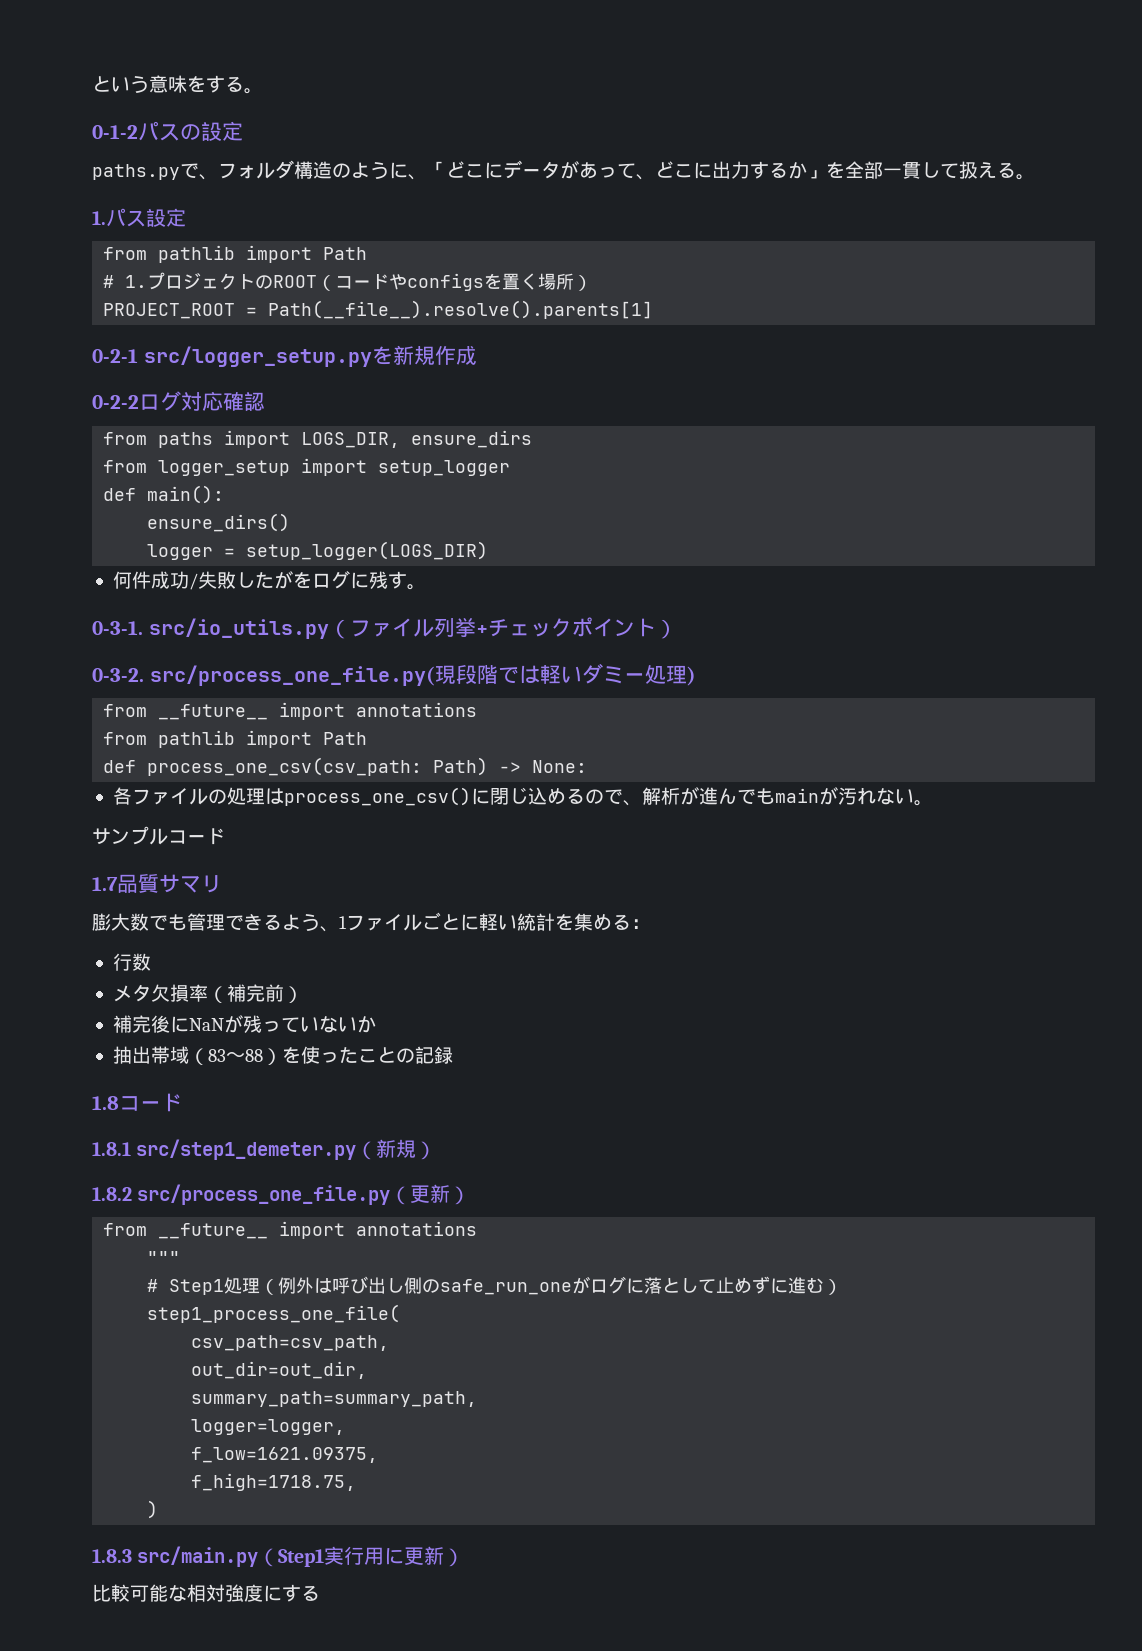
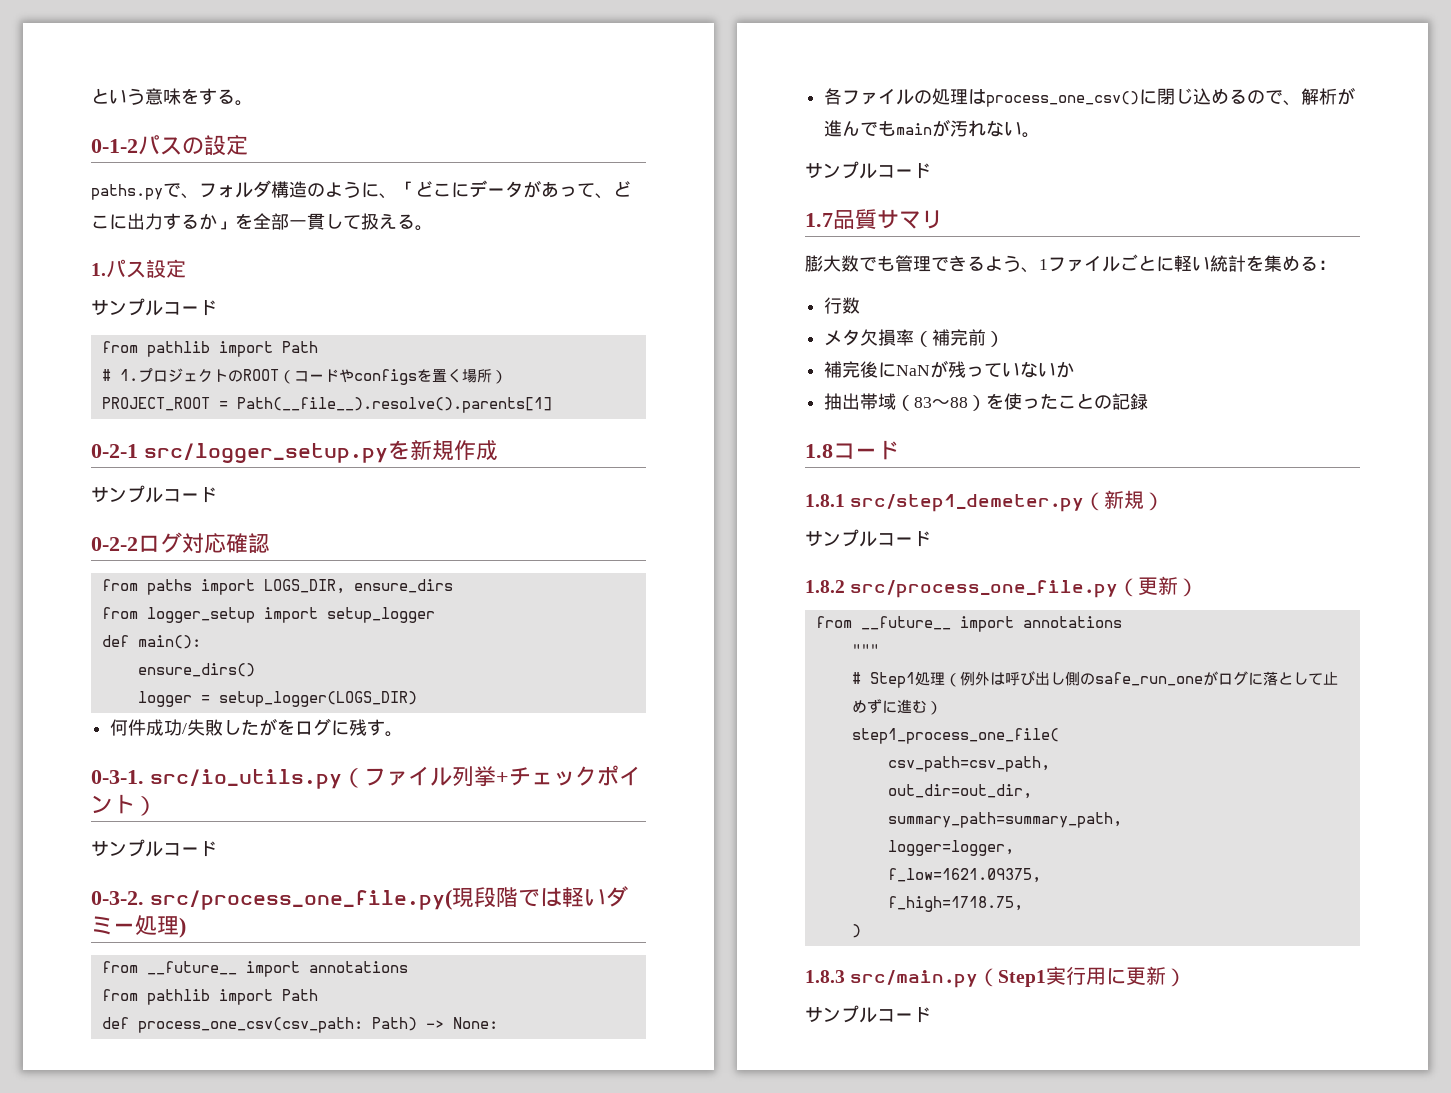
(186, 217) none -> [91,298,217,316] // サンプルコード
(477, 355) none -> [91,485,217,503] // サンプルコード
(677, 629) none -> [91,839,217,857] // サンプルコード
(437, 1150) none -> [805,529,931,547] // サンプルコード
[92,1584,320,1602] 比較可能な相対強度にする -> [805,1005,931,1023] サンプルコード

